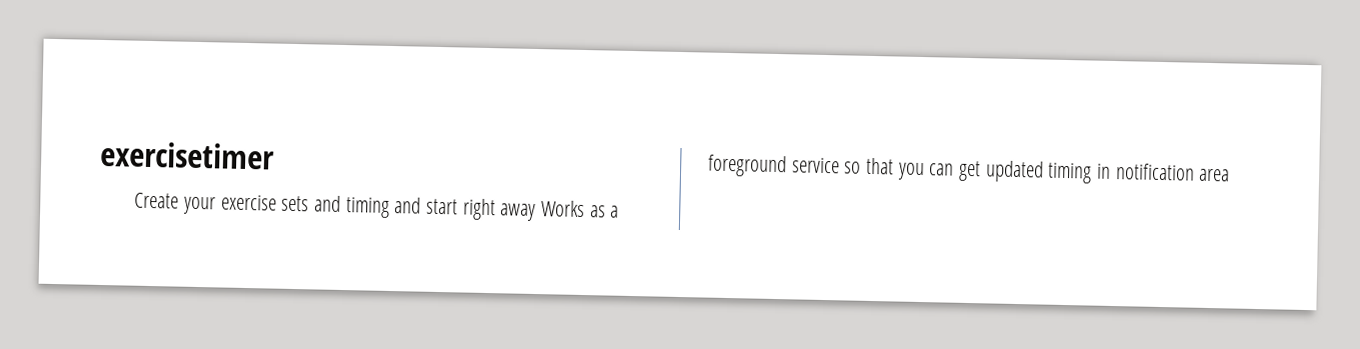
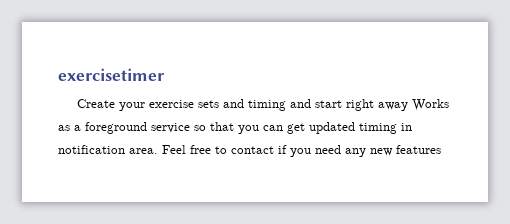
[1198,168,1231,182] area -> [129,145,441,157] area. Feel free to contact if you need any new features

